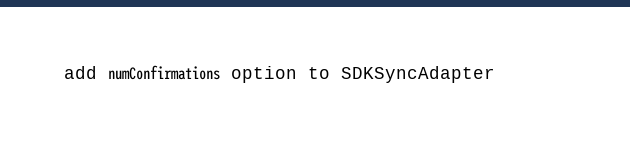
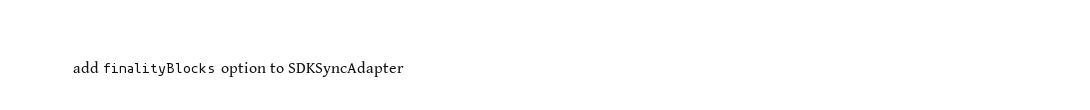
[108,65,220,80] numConfirmations -> [103,63,217,76] finalityBlocks

